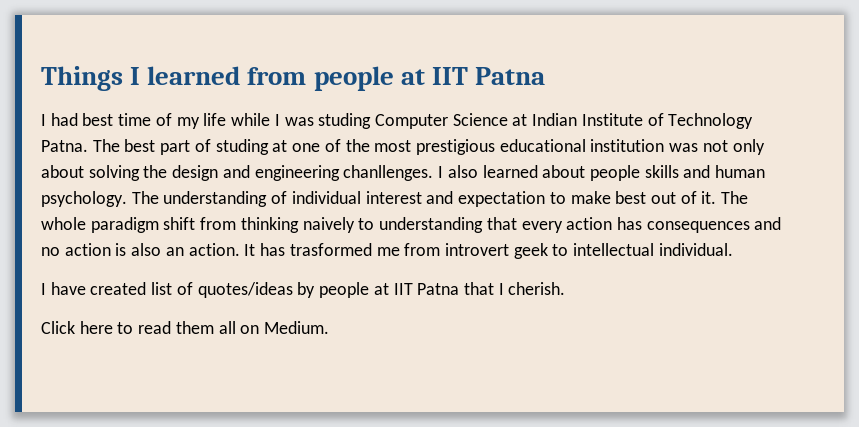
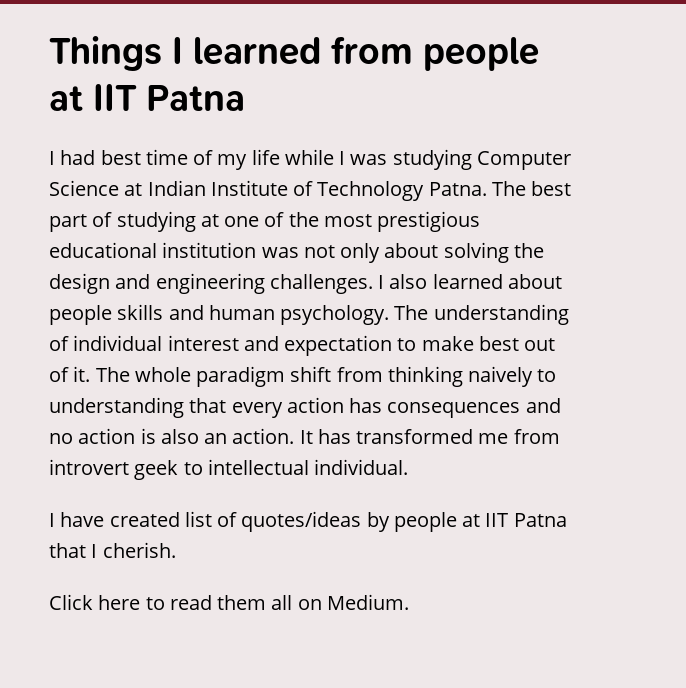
[318,113,372,129] studing -> [392,149,472,170] studying
[215,139,269,155] studing -> [116,211,196,232] studying
[343,165,434,181] chanllenges. -> [269,274,373,294] challenges.
[289,243,372,256] trasformed -> [356,429,474,444] transformed

